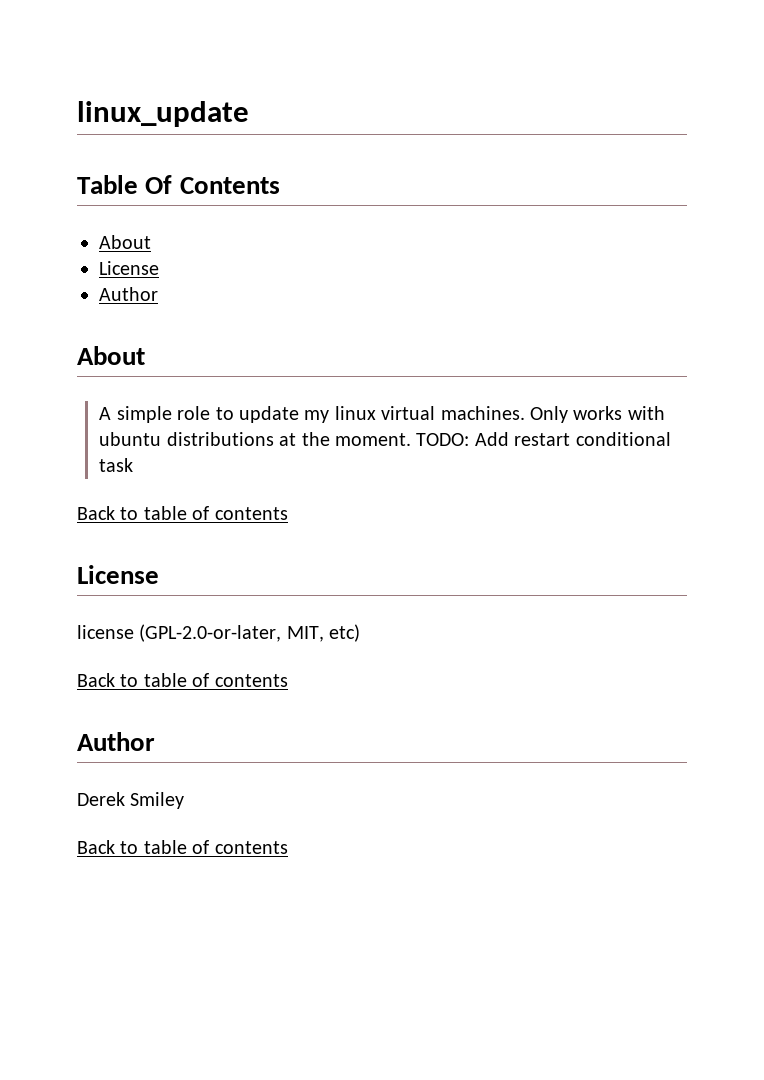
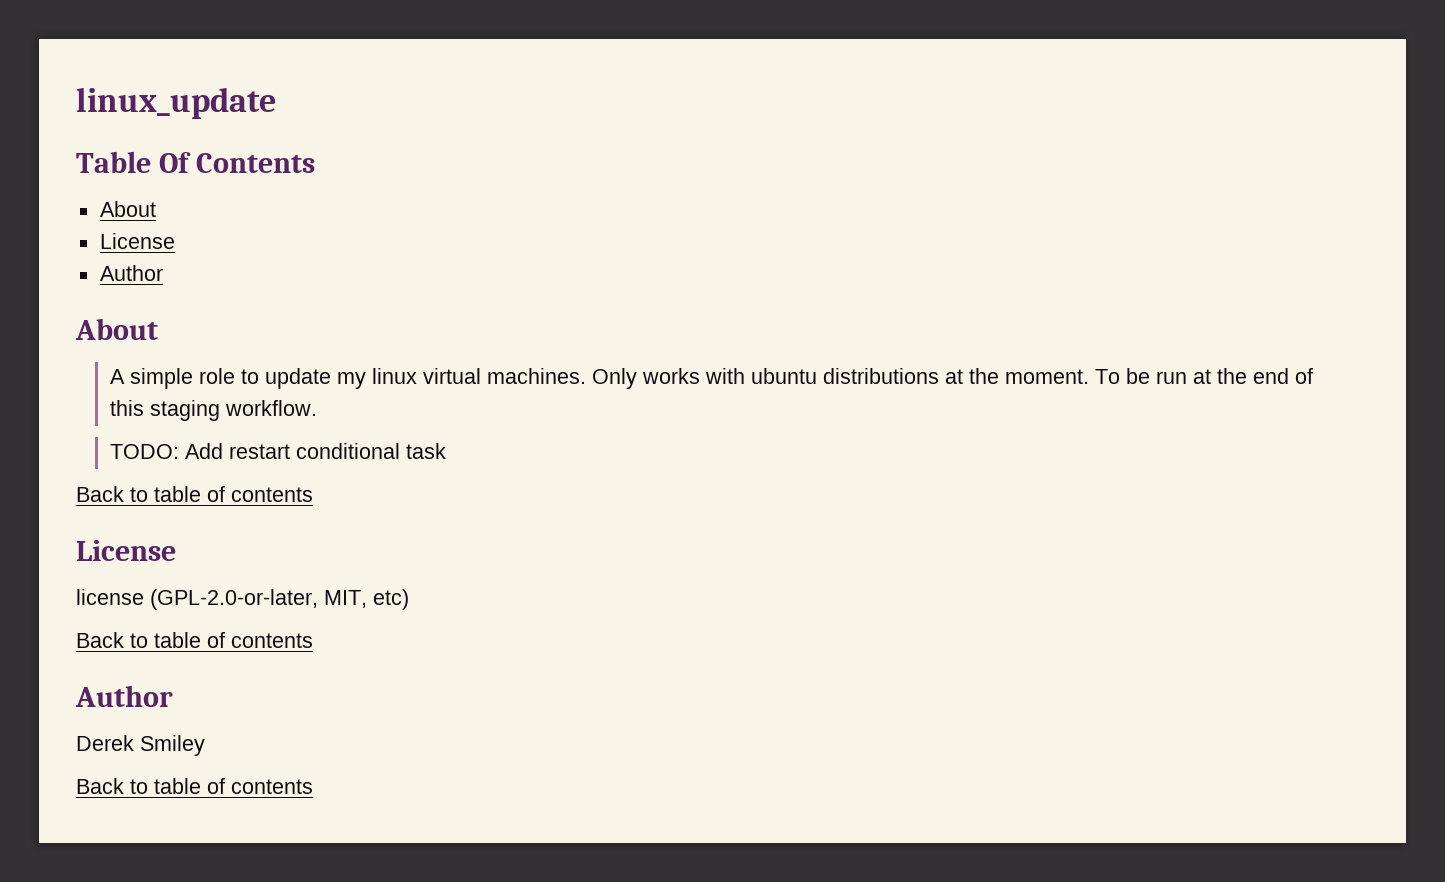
(411, 439) none -> [1094,368,1313,384] [109,400,317,421] To be run at the end of this staging workflow. //

